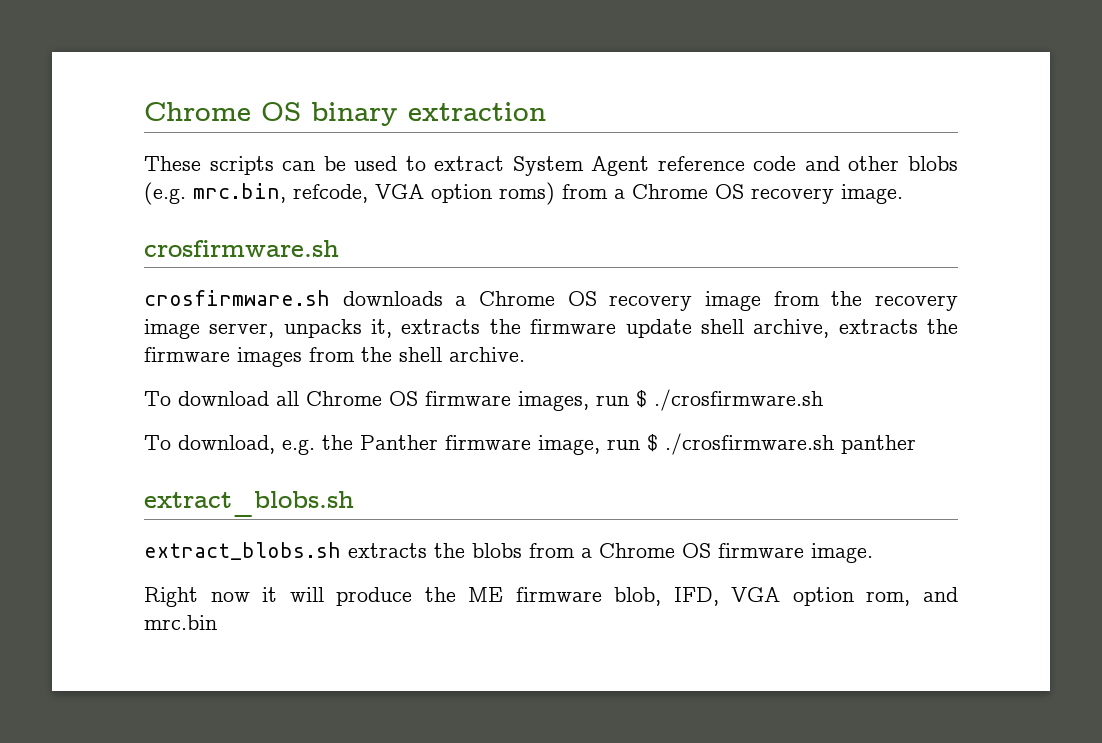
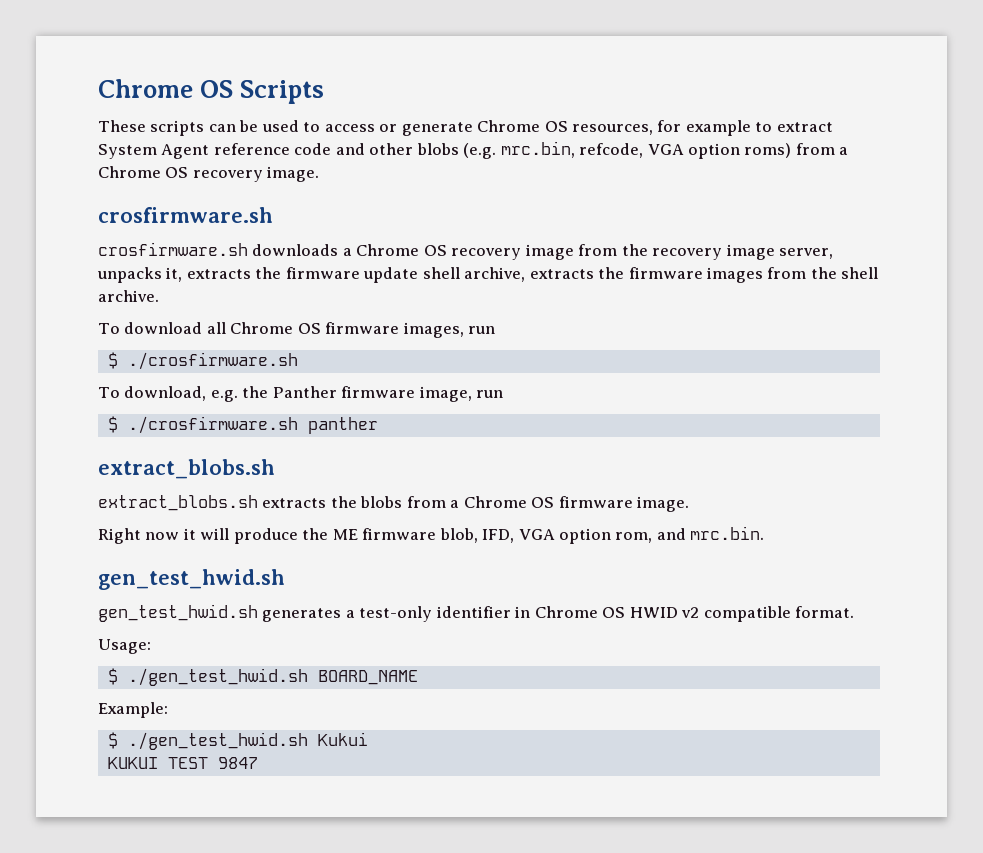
[144,102,546,126] Chrome OS binary extraction -> [98,79,325,104] Chrome OS Scripts
(426, 163) none -> [324,120,773,136] access or generate Chrome OS resources, for example to
(629, 400) none -> (496, 330) //
(640, 444) none -> (504, 394) //
[144,615,217,630] mrc.bin -> [690,526,765,540] [98,569,285,590] [98,604,855,622] [98,639,151,654] [107,668,418,686] [98,702,168,718] [107,732,368,750] [107,757,258,769] mrc.bin. // gen_test_hwid.sh // gen_test_hwid.sh generates a test-only identifier in Chrome OS HWID v2 compatible format. // Usage: // $ ./gen_test_hwid.sh BOARD_NAME // Example: // $ ./gen_test_hwid.sh Kukui // KUKUI TEST 9847

